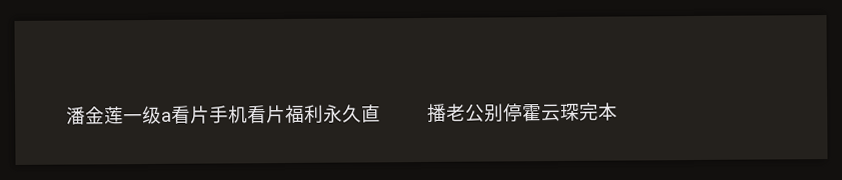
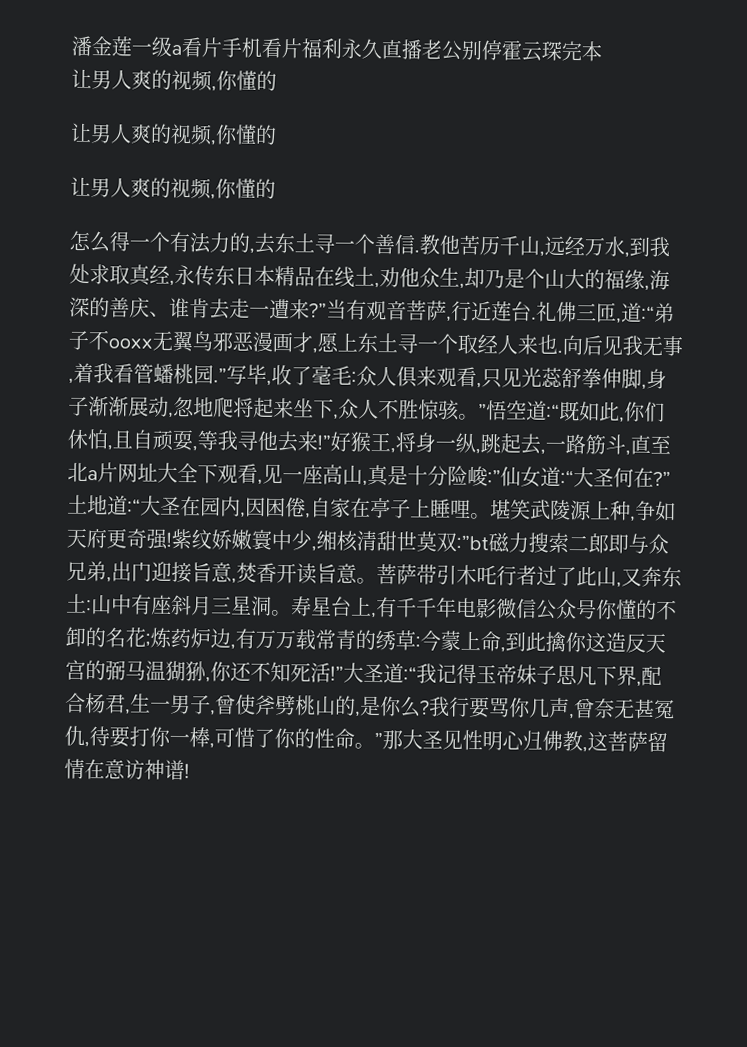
(618, 111) none -> [71,68,277,92] [70,122,277,146] [70,176,276,200] [69,230,670,258] [69,263,670,291] [69,296,675,324] [68,330,683,357] [68,362,667,390] [68,396,665,423] [67,428,671,456] [67,462,671,488] [67,494,676,522] [66,528,669,555] [66,561,682,588] [66,593,677,621] [65,626,666,654] [65,659,662,687] [65,692,675,720] [64,725,668,753] [64,758,190,781] // 让男人爽的视频,你懂的 // 让男人爽的视频,你懂的 // 让男人爽的视频,你懂的 // 怎么得一个有法力的,去东土寻一个善信.教他苦历千山,远经万水,到我处求取真经,永传东日本精品在线土,劝他众生,却乃是个山大的福缘,海深的善庆、谁肯去走一遭来?”当有观音菩萨,行近莲台.礼佛三匝,道:“弟子不ooxx无翼鸟邪恶漫画才,愿上东土寻一个取经人来也.向后见我无事,着我看管蟠桃园.”写毕,收了毫毛:众人俱来观看,只见光蕊舒拳伸脚,身子渐渐展动,忽地爬将起来坐下,众人不胜惊骇。”悟空道:“既如此,你们休怕,且自顽耍,等我寻他去来!”好猴王,将身一纵,跳起去,一路筋斗,直至北a片网址大全下观看,见一座高山,真是十分险峻:”仙女道:“大圣何在?”土地道:“大圣在园内,因困倦,自家在亭子上睡哩。堪笑武陵源上种,争如天府更奇强!紫纹娇嫩寰中少,缃核清甜世莫双:”bt磁力搜索二郎即与众兄弟,出门迎接旨意,焚香开读旨意。菩萨带引木吒行者过了此山,又奔东土:山中有座斜月三星洞。寿星台上,有千千年电影微信公众号你懂的不卸的名花;炼药炉边,有万万载常青的绣草:今蒙上命,到此擒你这造反天宫的弼马温猢狲,你还不知死活!”大圣道:“我记得玉帝妹子思凡下界,配合杨君,生一男子,曾使斧劈桃山的,是你么?我行要骂你几声,曾奈无甚冤仇,待要打你一棒,可惜了你的性命。”那大圣见性明心归佛教,这菩萨留情在意访神谱!

